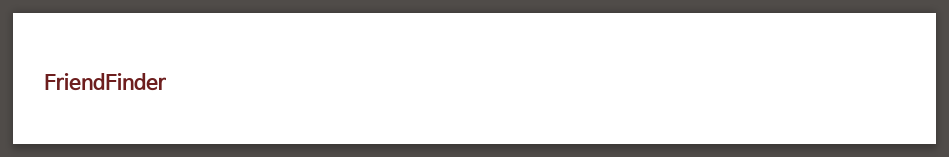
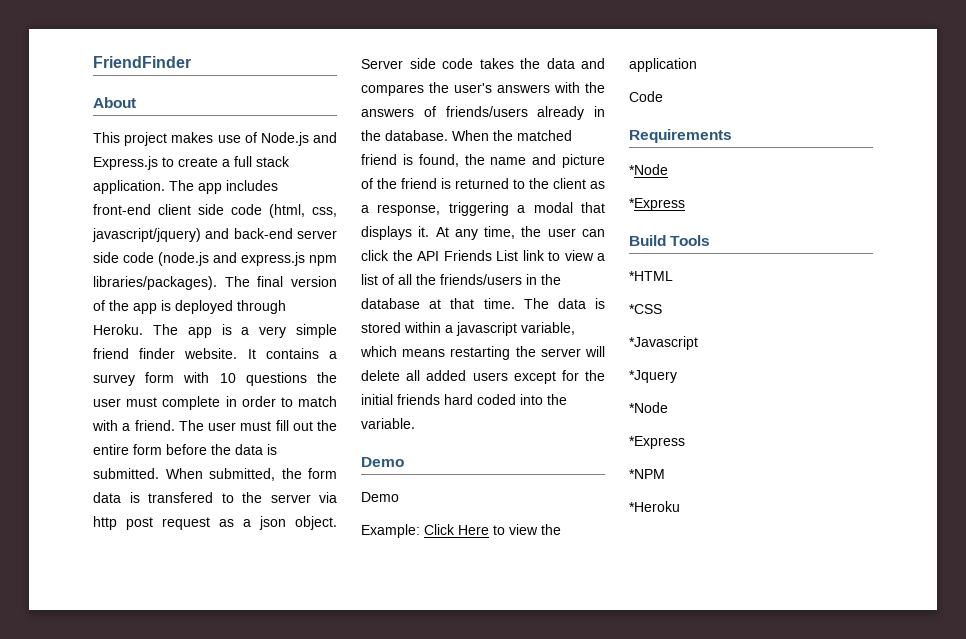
(166, 82) none -> [93,97,136,108] [93,132,337,146] [93,156,290,170] [93,180,278,194] [93,204,337,218] [92,228,337,242] [93,252,337,266] [93,276,337,290] [93,300,286,314] [93,324,337,338] [93,348,337,359] [93,372,337,386] [93,396,337,410] [92,420,337,431] [93,444,277,455] [93,468,337,481] [93,492,337,503] [93,516,337,530] [361,58,605,69] [361,82,605,96] [361,106,605,120] [361,130,572,141] [361,154,605,168] [361,178,605,189] [361,202,605,216] [361,226,605,240] [361,250,605,261] [361,274,561,285] [361,298,605,309] [361,322,575,336] [360,346,605,360] [361,370,605,384] [361,394,567,405] [361,418,415,429] [361,457,404,467] [361,492,399,502] [361,524,561,538] [629,58,697,72] [629,91,663,102] [629,129,732,143] [629,164,668,175] [629,198,685,211] [629,235,711,246] [629,271,673,281] [629,304,662,314] [629,336,698,350] [629,370,677,383] [629,402,668,413] [629,436,685,449] [629,469,665,479] [629,501,680,512] // About // This project makes use of Node.js and Express.js to create a full stack application. The app includes front-end client side code (html, css, javascript/jquery) and back-end server side code (node.js and express.js npm libraries/packages). The final version of the app is deployed through Heroku. The app is a very simple friend finder website. It contains a survey form with 10 questions the user must complete in order to match with a friend. The user must fill out the entire form before the data is submitted. When submitted, the form data is transfered to the server via http post request as a json object. Server side code takes the data and compares the user's answers with the answers of friends/users already in the database. When the matched friend is found, the name and picture of the friend is returned to the client as a response, triggering a modal that displays it. At any time, the user can click the API Friends List link to view a list of all the friends/users in the database at that time. The data is stored within a javascript variable, which means restarting the server will delete all added users except for the initial friends hard coded into the variable. // Demo // Demo // Example: Click Here to view the application // Code // Requirements // *Node // *Express // Build Tools // *HTML // *CSS // *Javascript // *Jquery // *Node // *Express // *NPM // *Heroku

